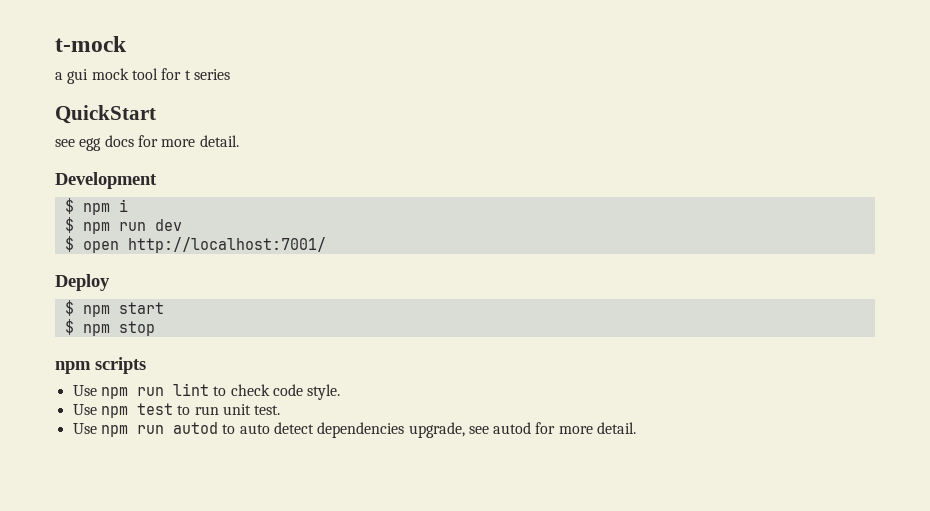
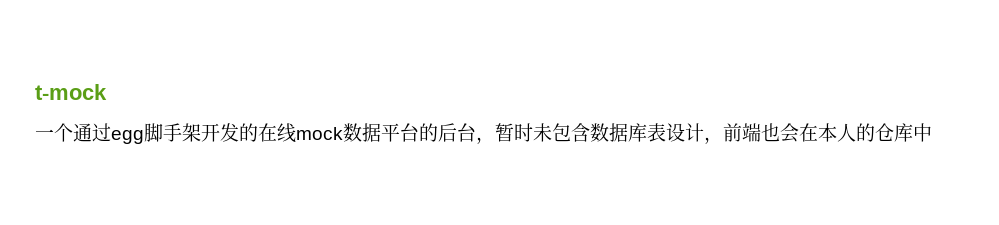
[55,68,230,84] [55,105,156,124] [55,135,239,151] [55,172,157,189] [64,198,128,215] [64,217,182,234] [64,236,326,253] [55,274,110,291] [64,300,164,317] [64,319,155,336] [55,357,146,374] [72,383,341,400] [72,403,281,418] [72,422,637,438] a gui mock tool for t series // QuickStart // see egg docs for more detail. // Development // $ npm i // $ npm run dev // $ open http://localhost:7001/ // Deploy // $ npm start // $ npm stop // npm scripts // Use npm run lint to check code style. // Use npm test to run unit test. // Use npm run autod to auto detect dependencies upgrade, see autod for more detail. -> [35,123,932,144] 一个通过egg脚手架开发的在线mock数据平台的后台，暂时未包含数据库表设计，前端也会在本人的仓库中

